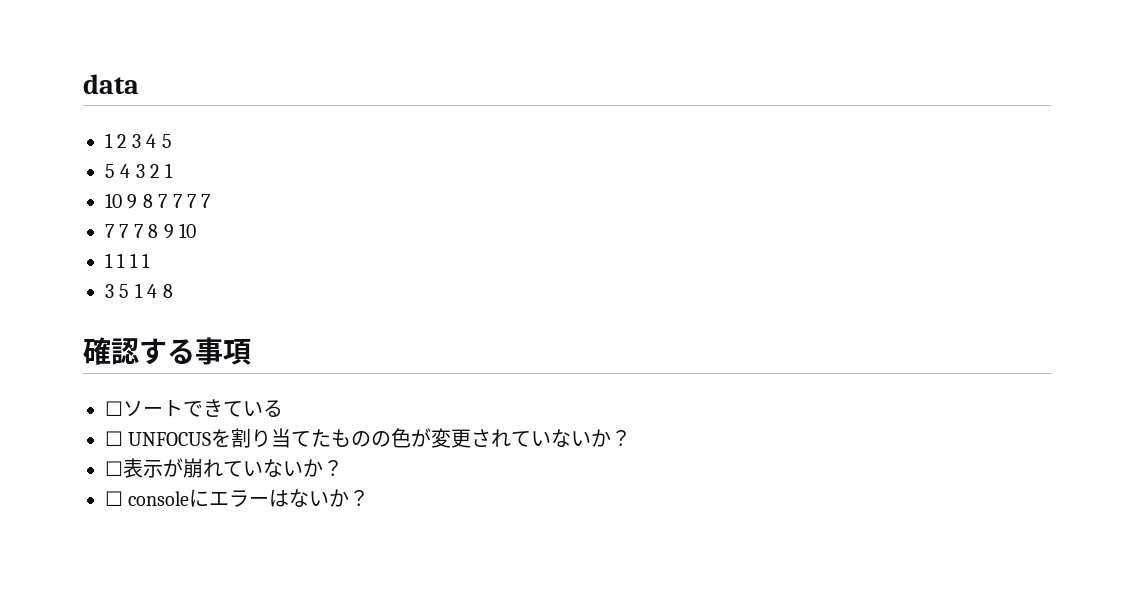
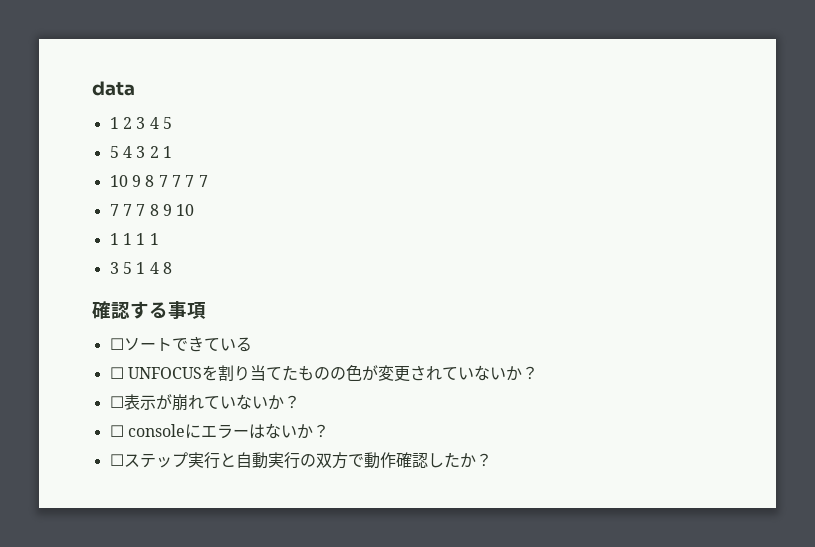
(370, 498) none -> [109,452,492,469] // ☐ステップ実行と自動実行の双方で動作確認したか？

